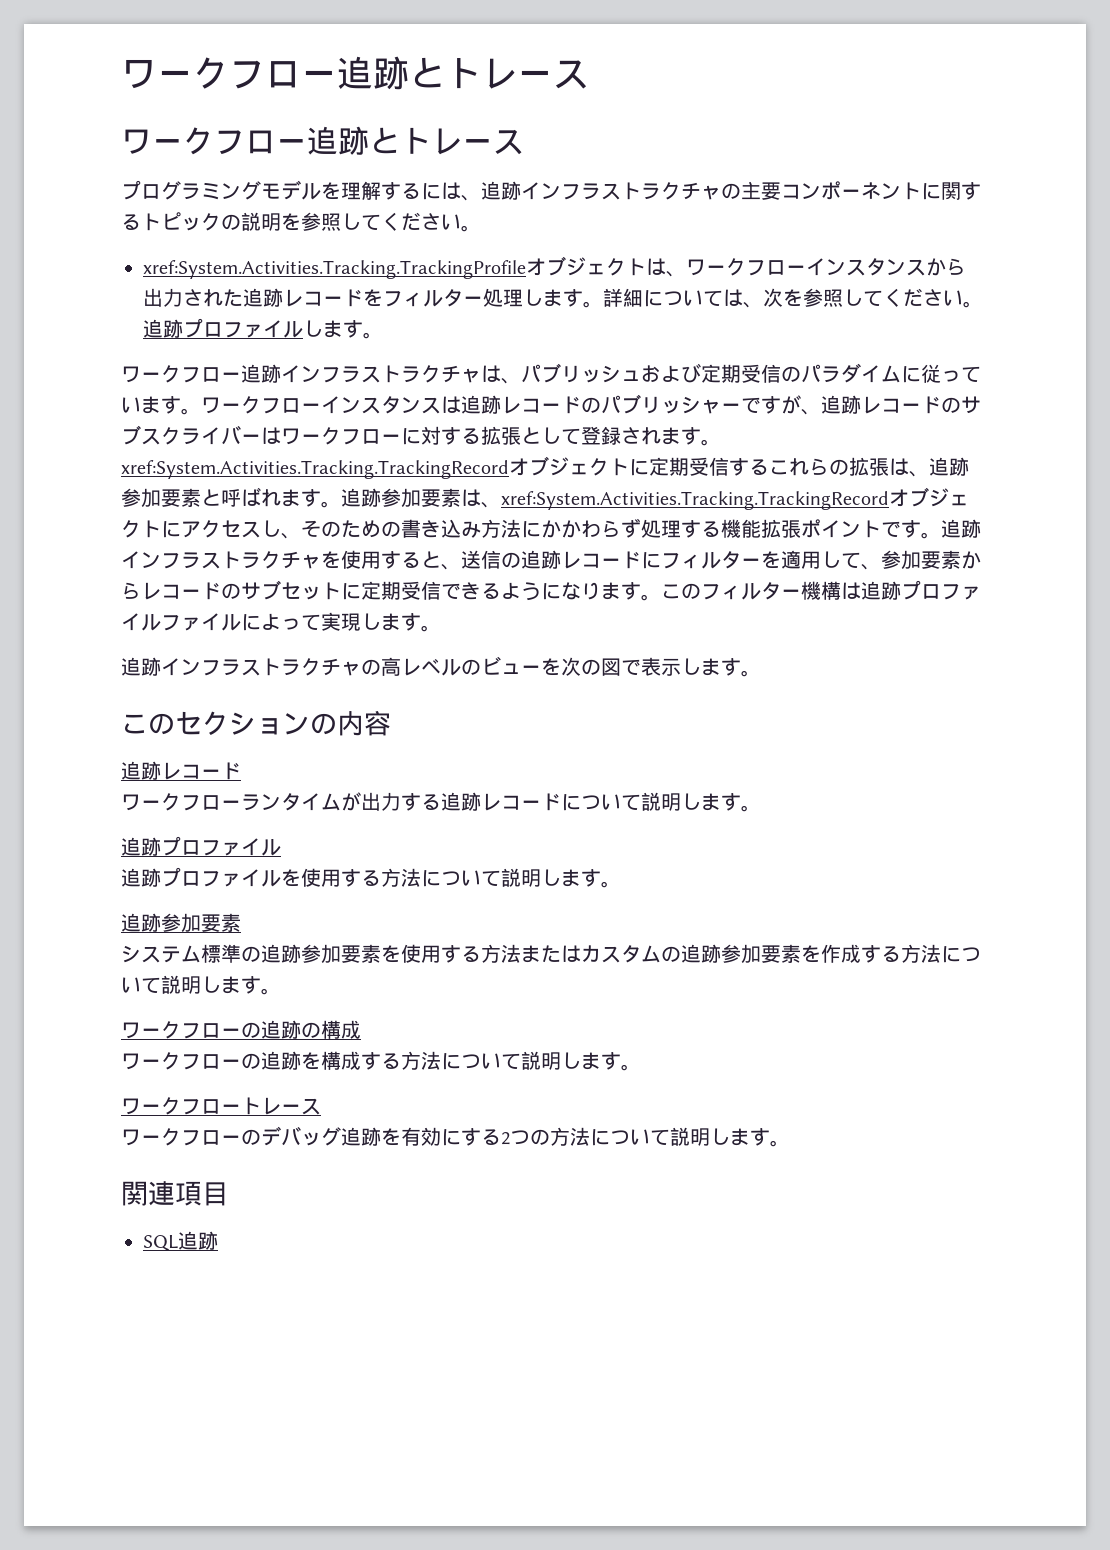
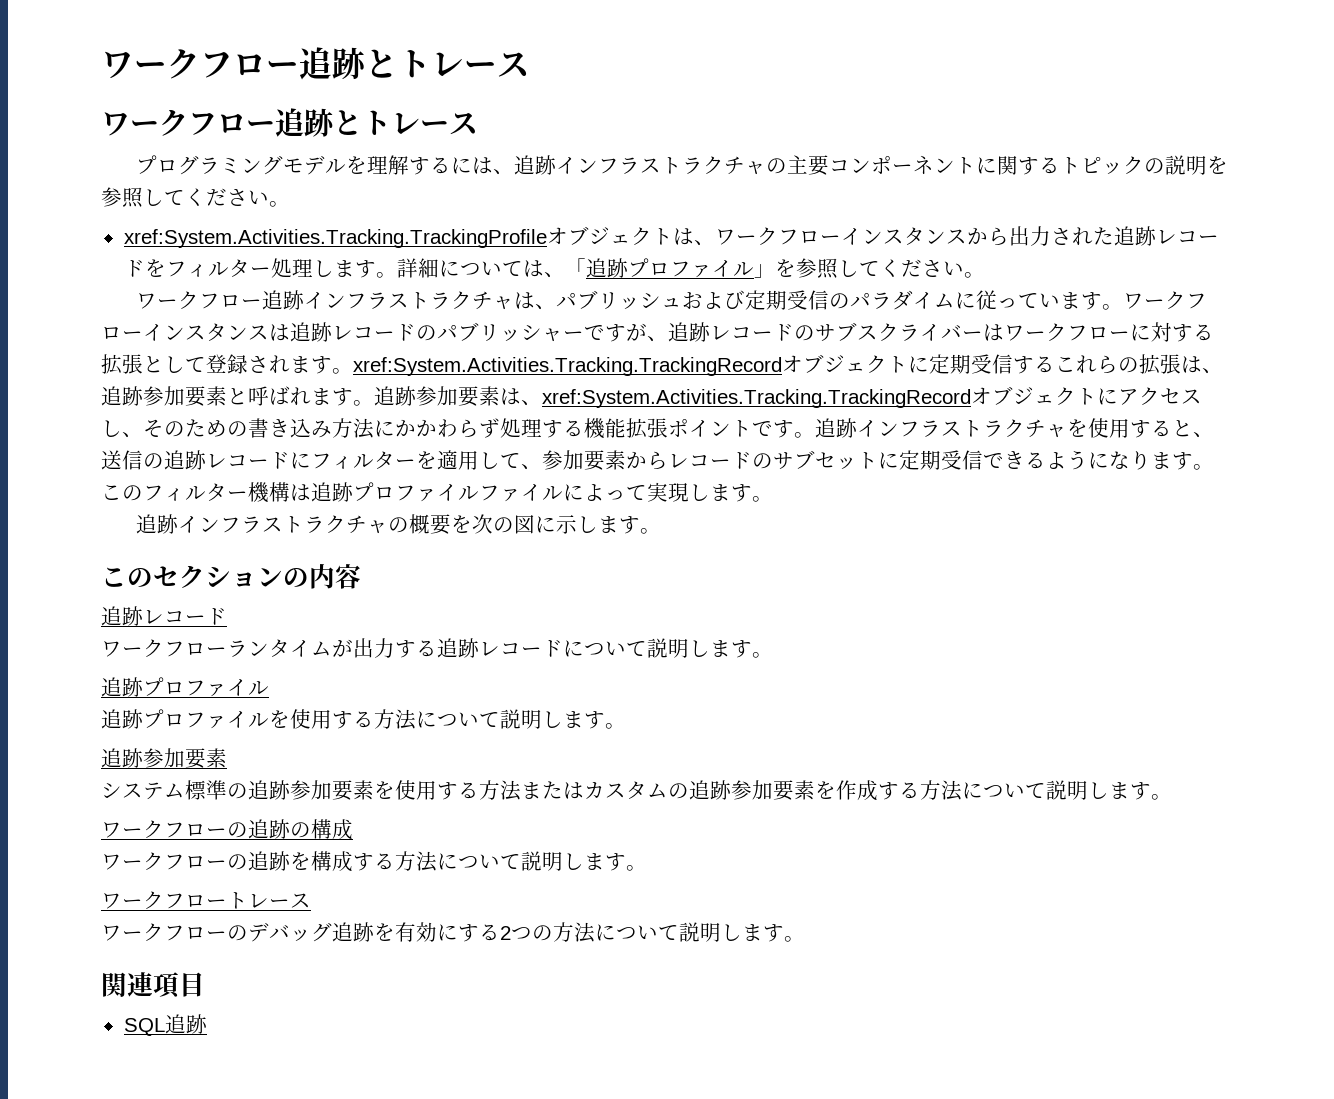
[763,288,983,308] [143,318,383,339] 次を参照してください。追跡プロファイルします。 -> [564,258,985,279] 「追跡プロファイル」を参照してください。
[381,656,541,676] 高レベルのビュー -> [409,514,452,535] 概要
[621,657,661,676] で表 -> [535,516,557,533] に

